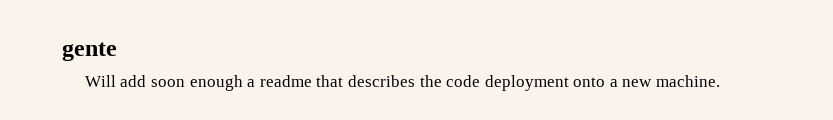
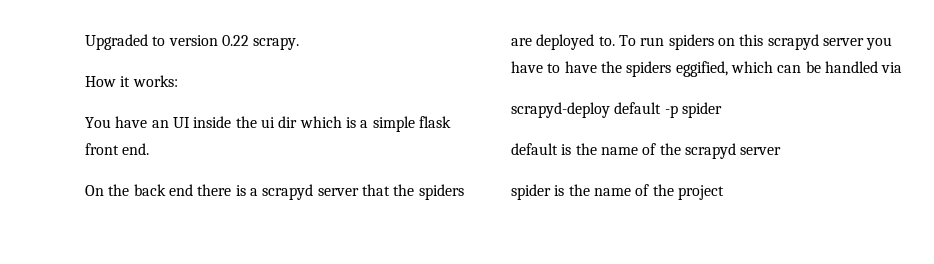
[62,42,117,61] [84,75,721,91] gente // Will add soon enough a readme that describes the code deployment onto a new machine. -> [85,34,300,50] [85,75,178,87] [85,116,451,132] [85,143,150,155] [85,184,464,200] [511,34,893,50] [511,61,903,77] [511,102,722,118] [511,143,782,159] [511,184,724,200] Upgraded to version 0.22 scrapy. // How it works: // You have an UI inside the ui dir which is a simple flask front end. // On the back end there is a scrapyd server that the spiders are deployed to. To run spiders on this scrapyd server you have to have the spiders eggified, which can be handled via // scrapyd-deploy default -p spider // default is the name of the scrapyd server // spider is the name of the project

